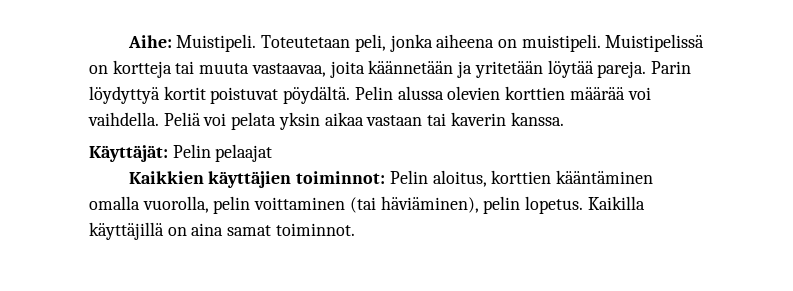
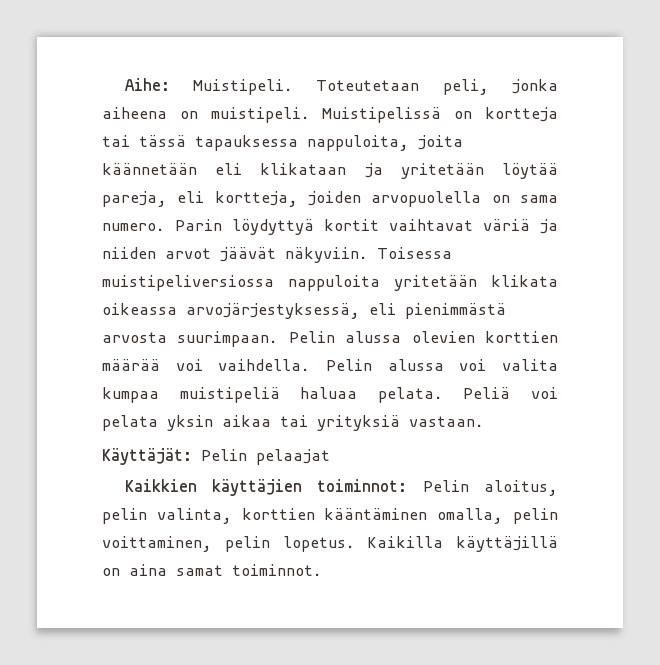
[199,60,691,78] [89,86,351,104] muuta vastaavaa, joita käännetään ja yritetään löytää pareja. Parin löydyttyä kortit poistuvat pöydältä. -> [139,135,463,151] [102,163,558,179] [102,191,558,207] [102,219,558,235] [102,247,452,263] [102,275,558,291] [102,303,506,319] [102,331,279,347] tässä tapauksessa nappuloita, joita käännetään eli klikataan ja yritetään löytää pareja, eli kortteja, joiden arvopuolella on sama numero. Parin löydyttyä kortit vaihtavat väriä ja niiden arvot jäävät näkyviin. Toisessa muistipeliversiossa nappuloita yritetään klikata oikeassa arvojärjestyksessä, eli pienimmästä arvosta suurimpaan.
(159, 119) none -> [326,359,558,371] [102,387,443,403] Pelin alussa voi valita kumpaa muistipeliä haluaa pelata.
[366,112,564,126] vastaan tai kaverin kanssa. -> [280,415,484,431] tai yrityksiä vastaan.
[491,170,653,184] [89,196,479,214] korttien kääntäminen omalla vuorolla, pelin voittaminen (tai häviäminen), -> [102,508,558,524] [102,536,212,552] pelin valinta, korttien kääntäminen omalla, pelin voittaminen,

